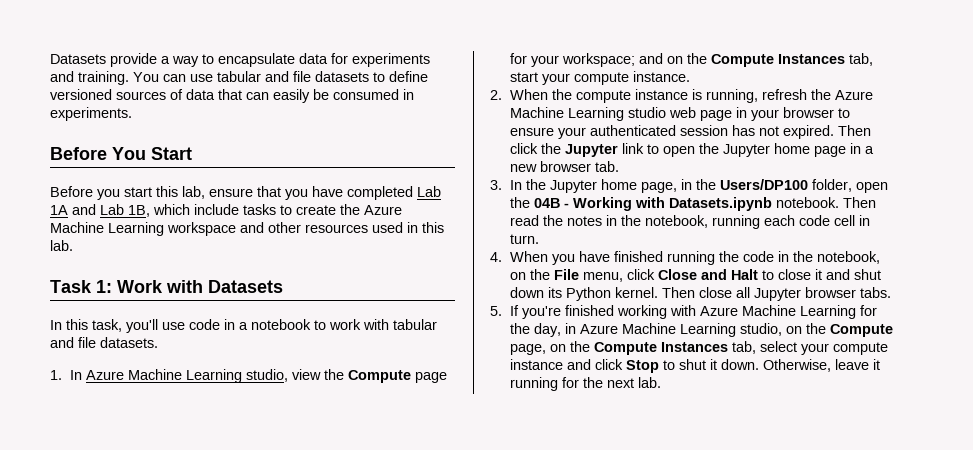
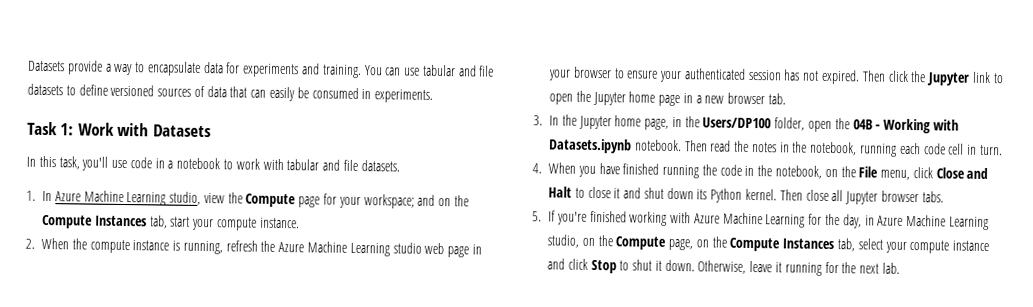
[50,147,192,160] [50,186,441,200] [50,204,402,217] [50,222,444,236] [50,240,73,251] // Before You Start // Before you start this lab, ensure that you have completed Lab 1A and Lab 1B, which include tasks to create the Azure Machine Learning workspace and other resources used in this lab. -> (434, 96) none

